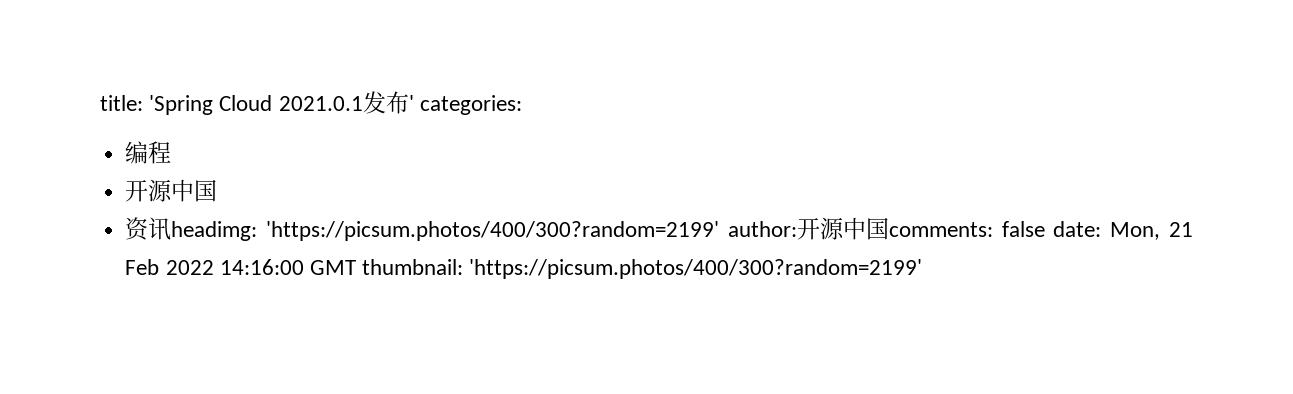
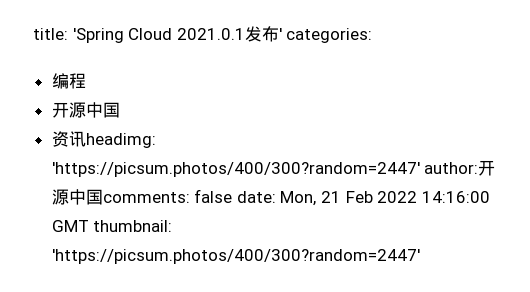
[266,221,720,241] 'https://picsum.photos/400/300?random=2199' -> [51,162,420,177] 'https://picsum.photos/400/300?random=2447'
[469,259,923,279] 'https://picsum.photos/400/300?random=2199' -> [51,249,420,264] 'https://picsum.photos/400/300?random=2447'

